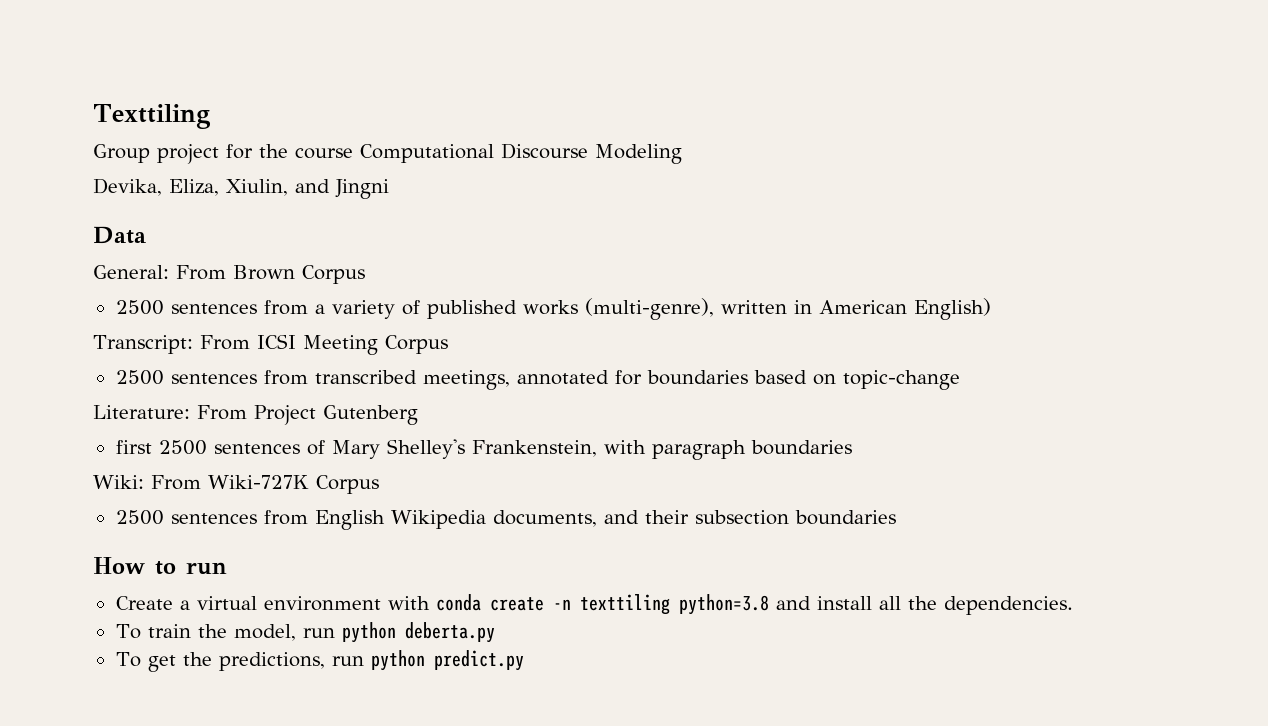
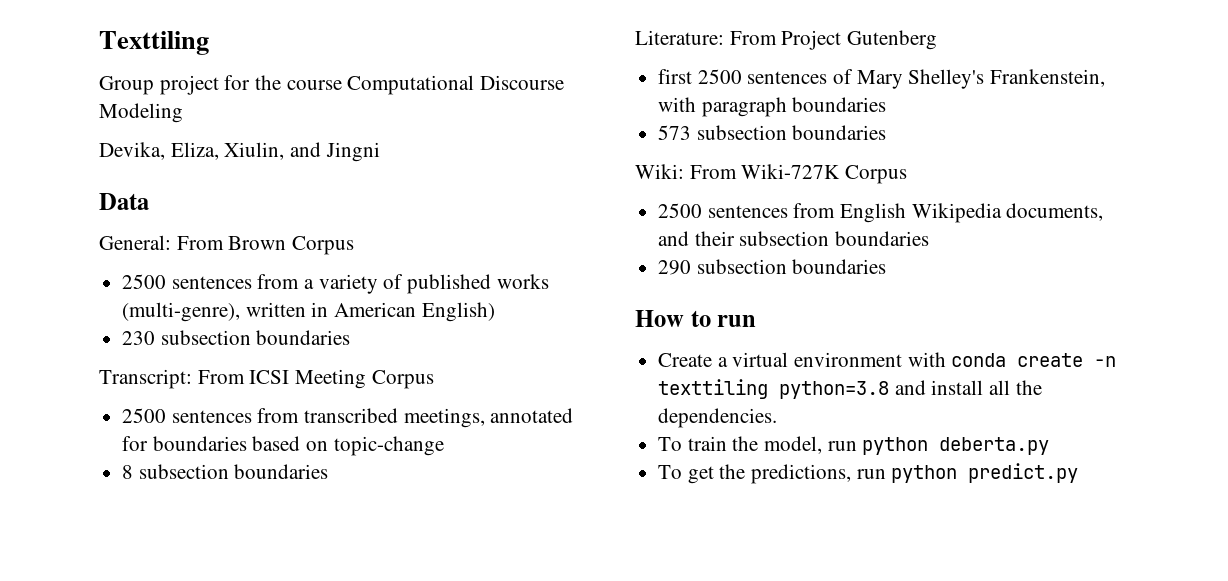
(991, 309) none -> [122,330,351,345] // 230 subsection boundaries
(960, 380) none -> [122,464,329,479] // 8 subsection boundaries
(852, 447) none -> [658,125,887,140] // 573 subsection boundaries
(896, 517) none -> [658,259,887,275] // 290 subsection boundaries

